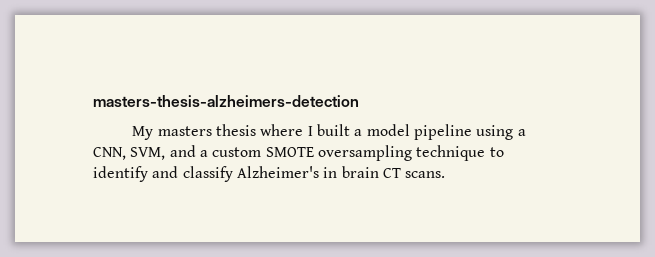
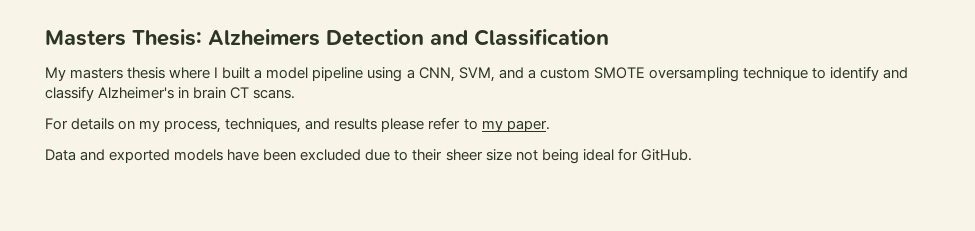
[93,95,359,107] masters-thesis-alzheimers-detection -> [45,29,609,46] Masters Thesis: Alzheimers Detection and Classification
(446, 174) none -> [45,117,550,133] [45,148,692,164] // For details on my process, techniques, and results please refer to my paper. // Data and exported models have been excluded due to their sheer size not being ideal for GitHub.

